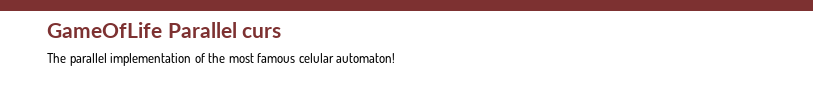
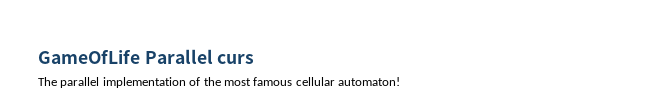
[298,53,334,63] celular -> [295,77,335,86] cellular

